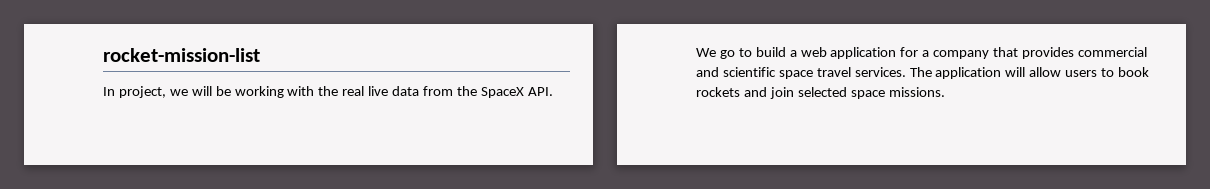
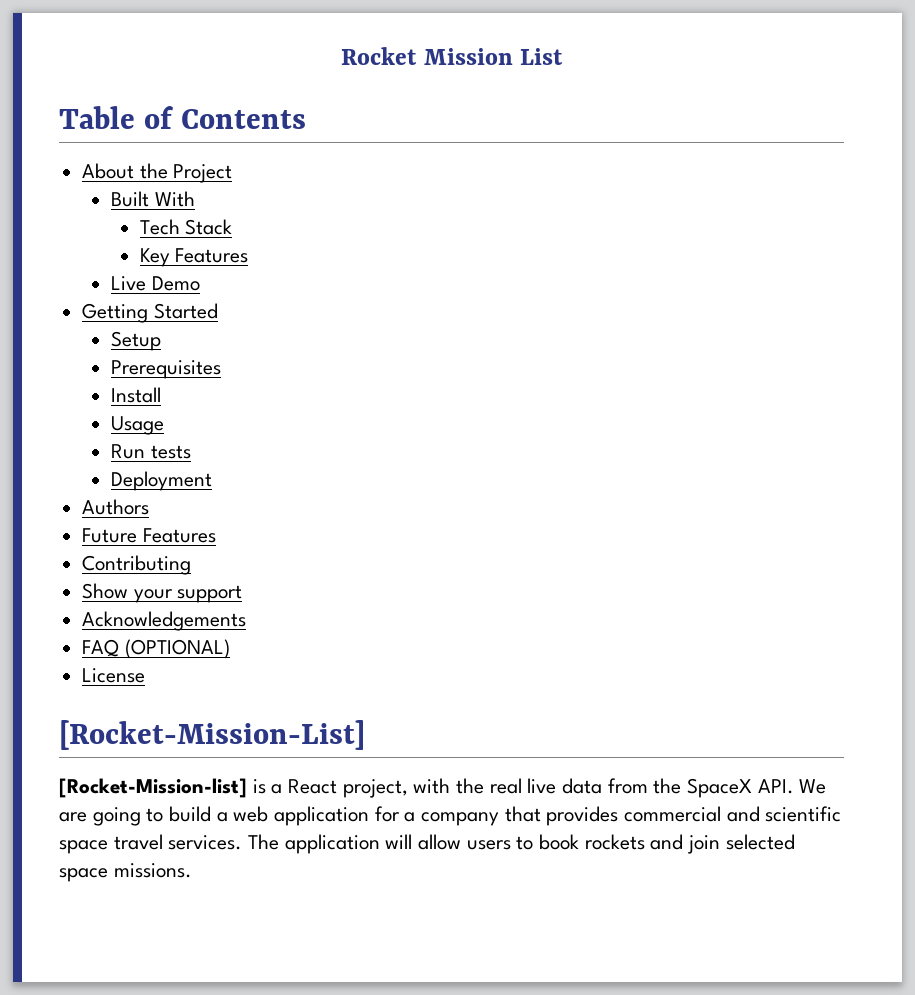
[103,48,260,62] [103,86,284,98] rocket-mission-list // In project, we will be working -> [341,47,563,65] [59,106,307,129] [82,163,233,183] [110,191,195,207] [139,219,233,235] [139,248,249,267] [110,276,200,291] [82,303,218,323] [110,331,161,351] [110,360,221,379] [110,387,161,403] [110,416,164,435] [110,444,191,459] [110,471,212,491] [82,499,150,515] [82,528,216,543] [82,555,192,575] [82,583,243,603] [82,611,247,631] [82,639,230,659] [82,668,146,683] [59,720,365,750] [59,778,408,798] Rocket Mission List // Table of Contents // About the Project // Built With // Tech Stack // Key Features // Live Demo // Getting Started // Setup // Prerequisites // Install // Usage // Run tests // Deployment // Authors // Future Features // Contributing // Show your support // Acknowledgements // FAQ (OPTIONAL) // License // [Rocket-Mission-List] // [Rocket-Mission-list] is a React project,
[719,50,735,59] go -> [59,807,141,826] are going

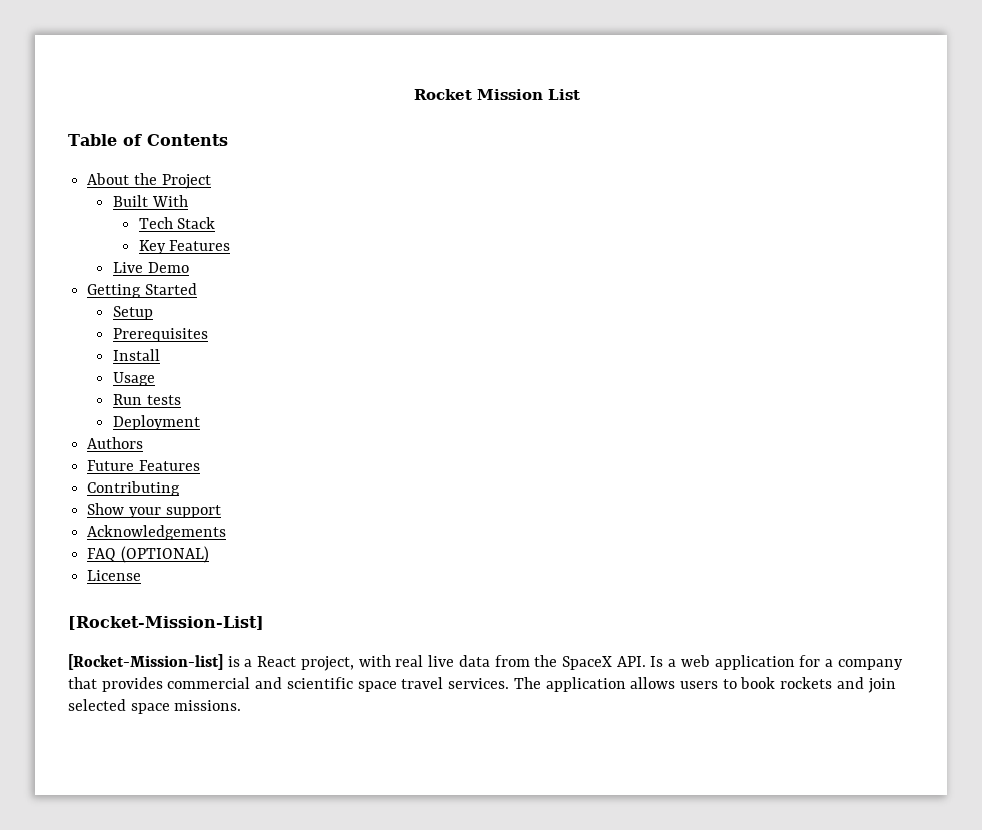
[456,778,485,794] the -> (391, 661) none
[799,779,827,794] [59,806,212,826] We are going to build -> [650,656,664,667] Is
[385,834,462,850] will allow -> [630,677,676,689] allows

